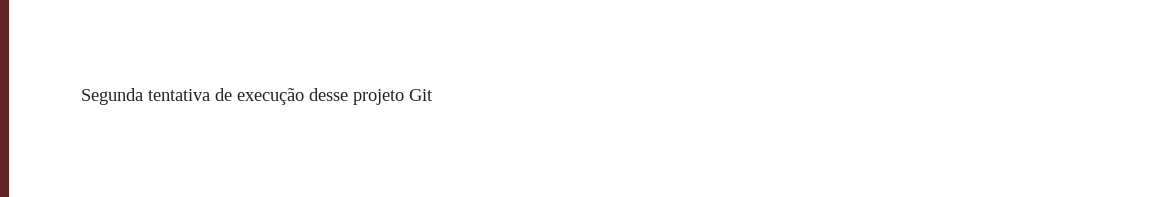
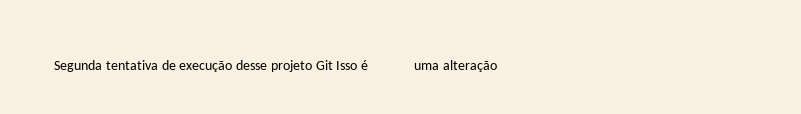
(433, 95) none -> [336,60,497,72] Isso é uma alteração

